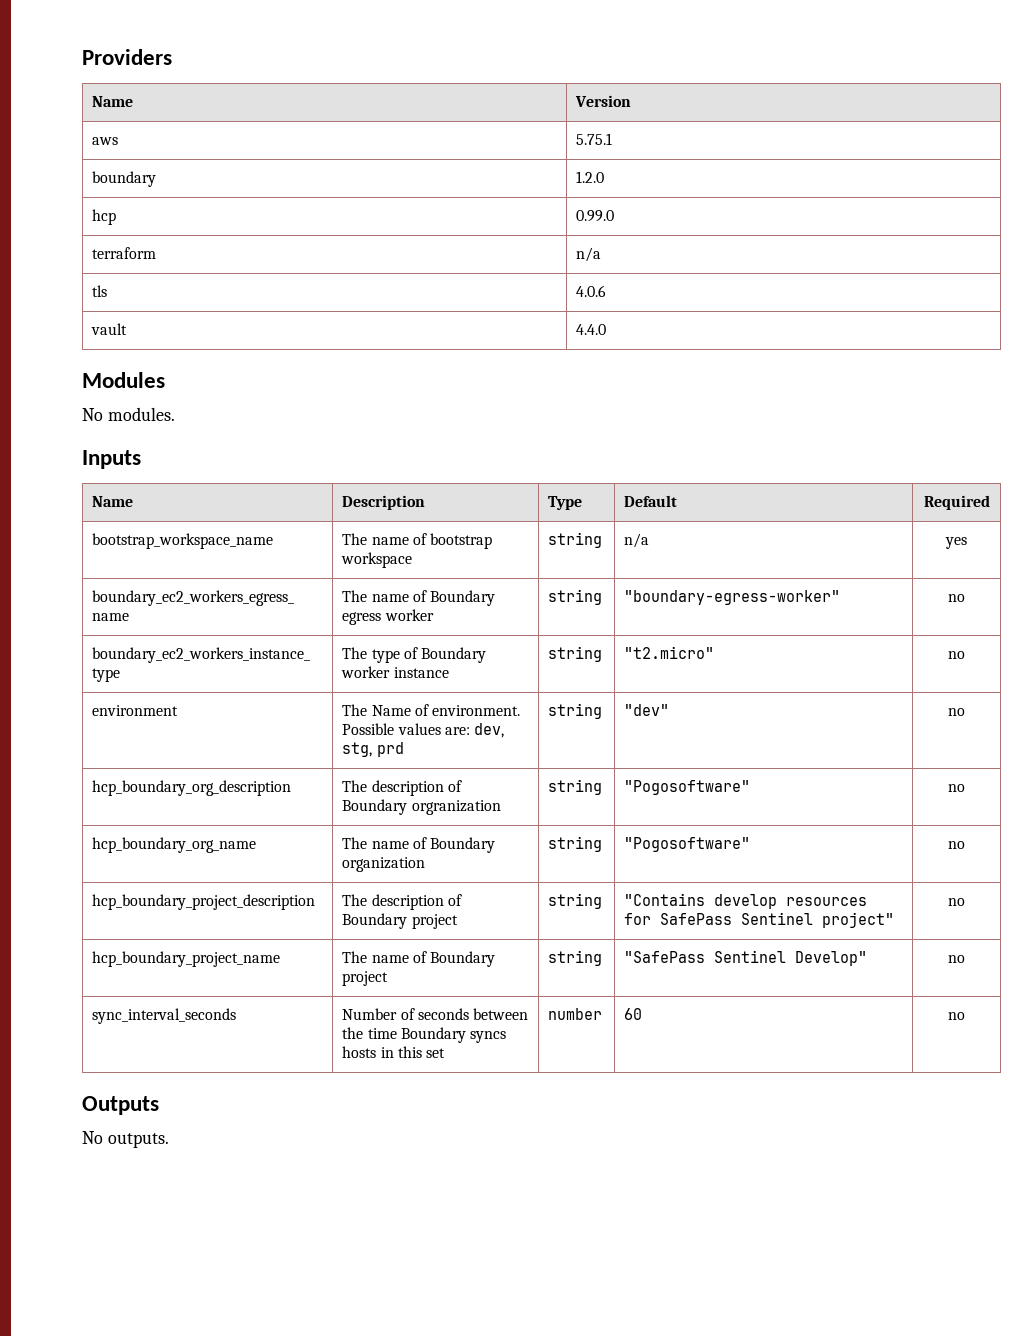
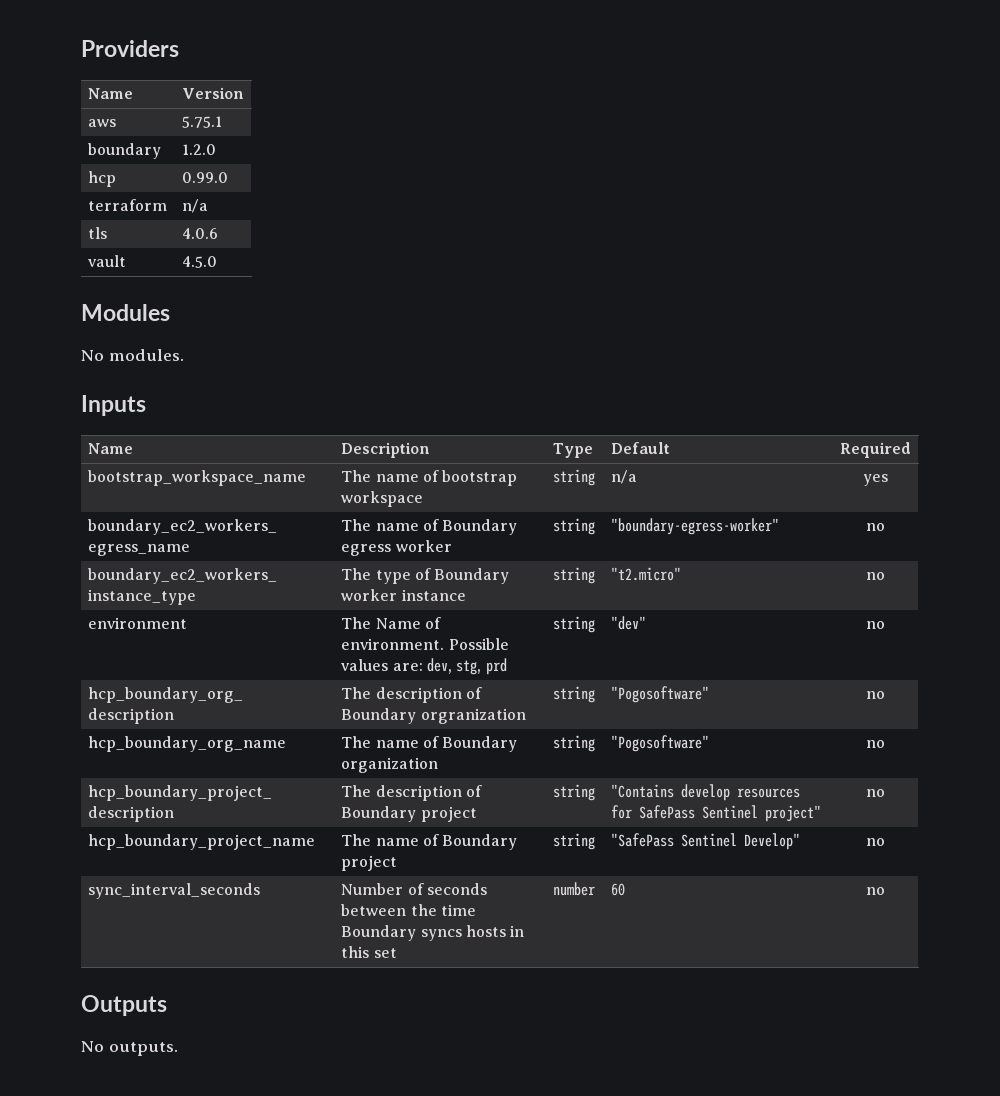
[576,324,607,335] 4.4.0 -> [182,256,218,268] 4.5.0

